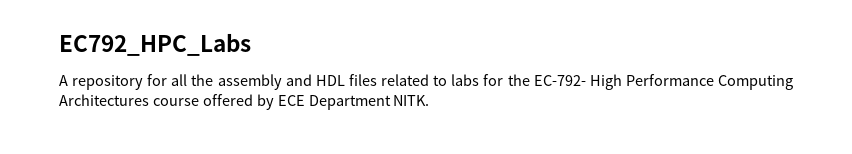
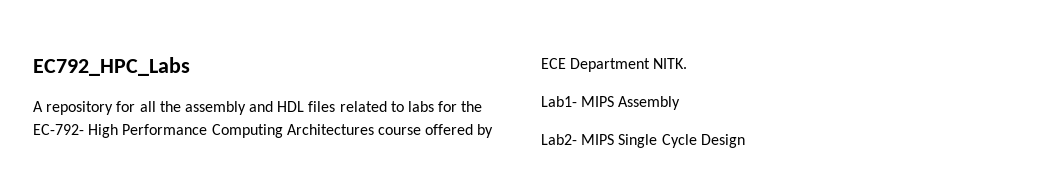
(430, 100) none -> [541,96,681,110] [541,134,745,148] // Lab1- MIPS Assembly // Lab2- MIPS Single Cycle Design

